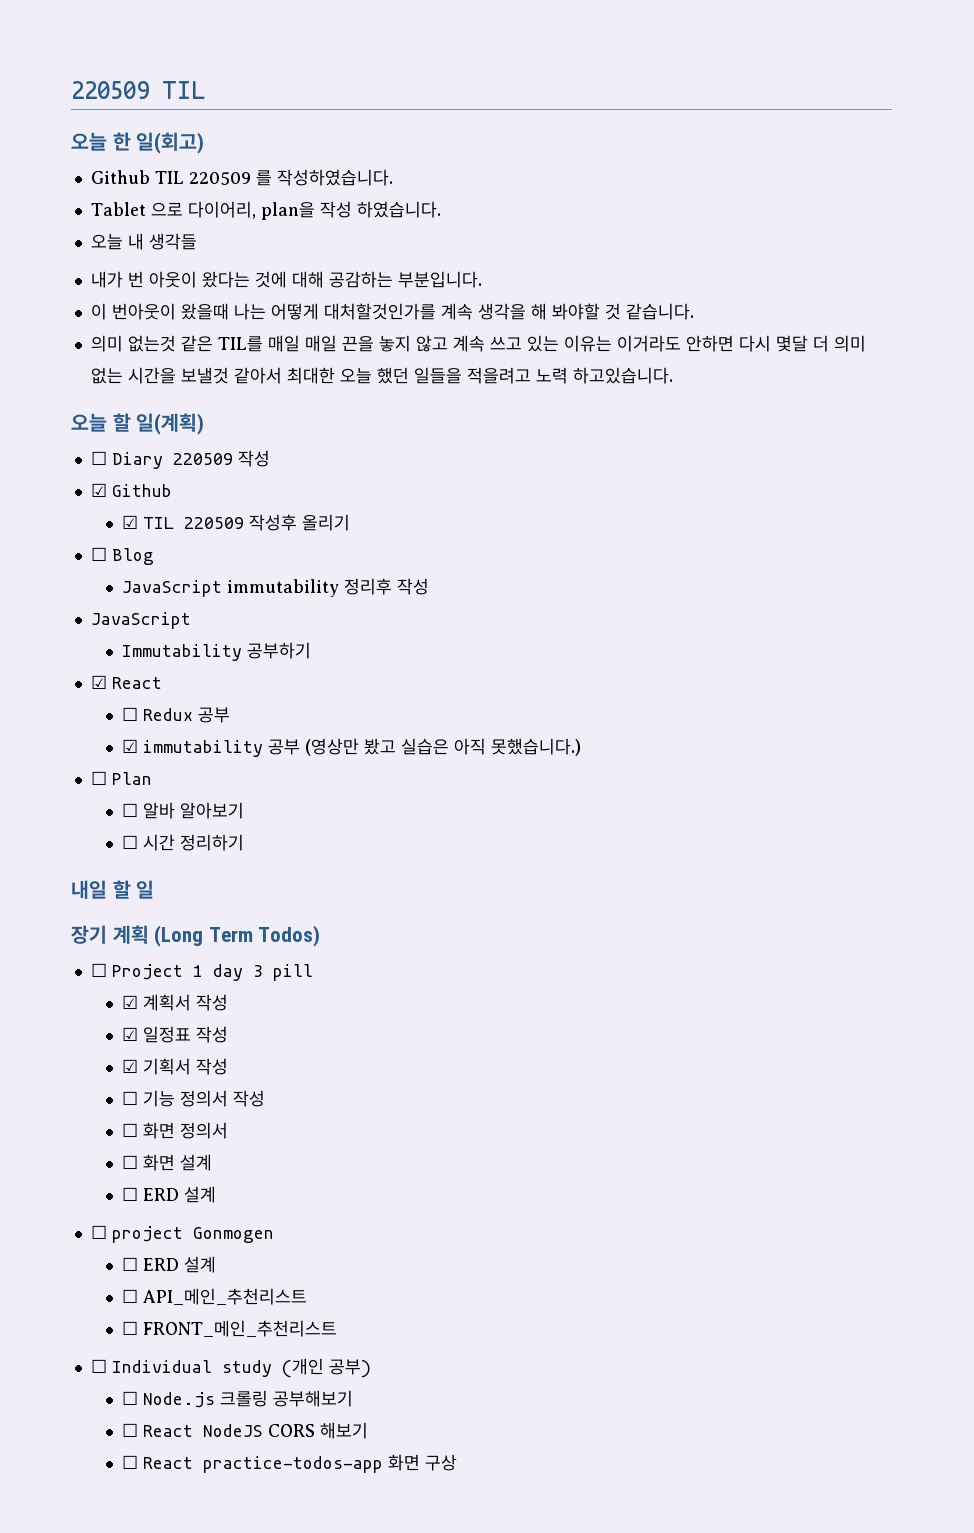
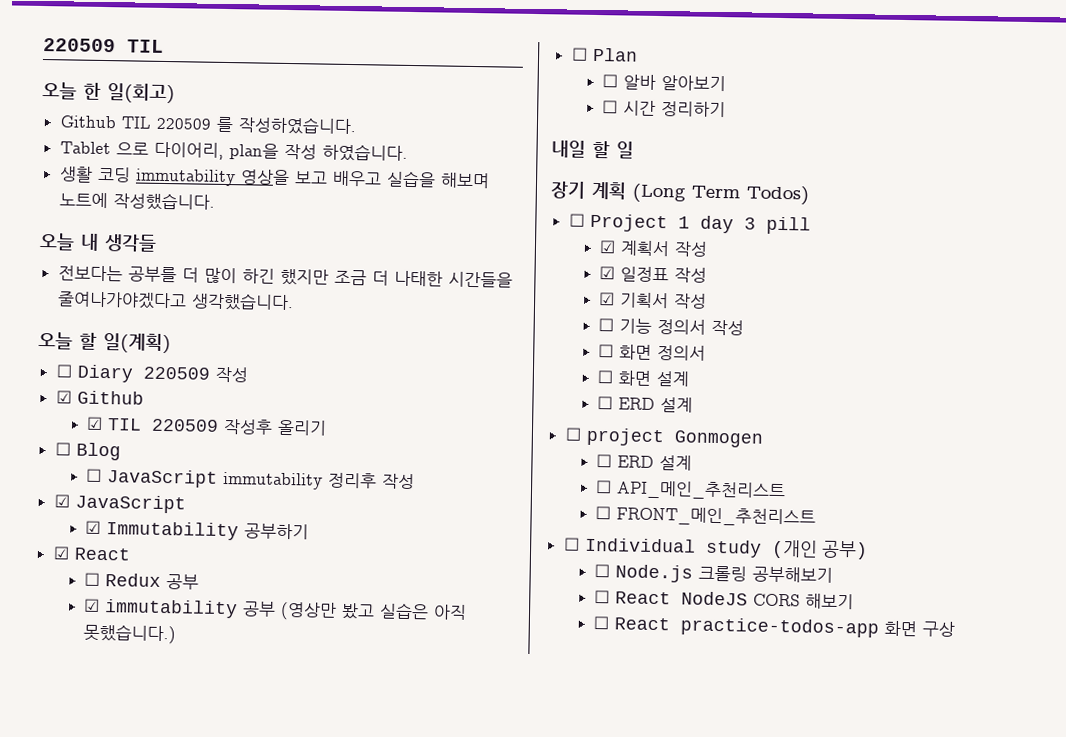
[90,233,197,250] [90,271,482,288] [90,303,694,320] [90,335,866,352] [90,367,673,384] 오늘 내 생각들 // 내가 번 아웃이 왔다는 것에 대해 공감하는 부분입니다. // 이 번아웃이 왔을때 나는 어떻게 대처할것인가를 계속 생각을 해 봐야할 것 같습니다. // 의미 없는것 같은 TIL를 매일 매일 끈을 놓지 않고 계속 쓰고 있는 이유는 이거라도 안하면 다시 몇달 더 의미 없는 시간을 보낼것 같아서 최대한 오늘 했던 일들을 적을려고 노력 하고있습니다. -> [58,166,490,189] [58,192,215,211] [39,232,157,252] [57,265,513,288] [56,291,294,312] 생활 코딩 immutability 영상을 보고 배우고 실습을 해보며 노트에 작성했습니다. // 오늘 내 생각들 // 전보다는 공부를 더 많이 하긴 했지만 조금 더 나태한 시간들을 줄여나가야겠다고 생각했습니다.
(154, 556) none -> [86,468,103,483] ☐
(429, 586) none -> [53,494,70,508] ☑
(191, 620) none -> [85,520,102,535] ☑

